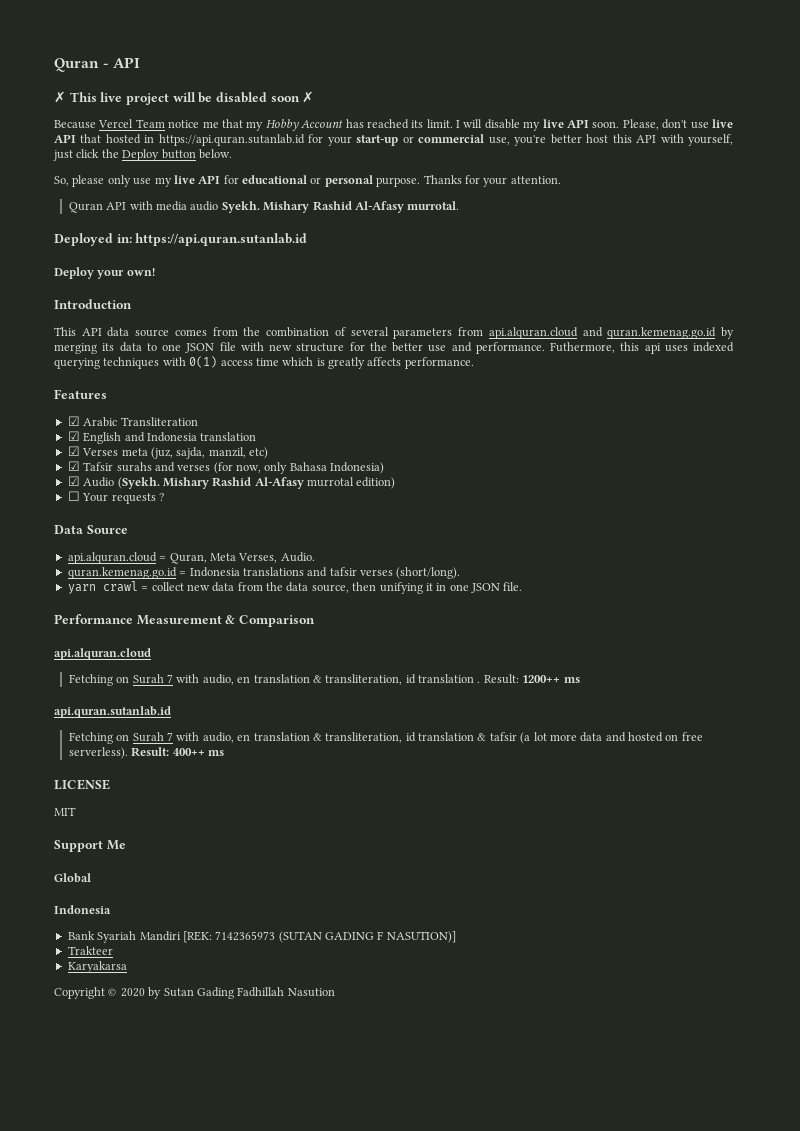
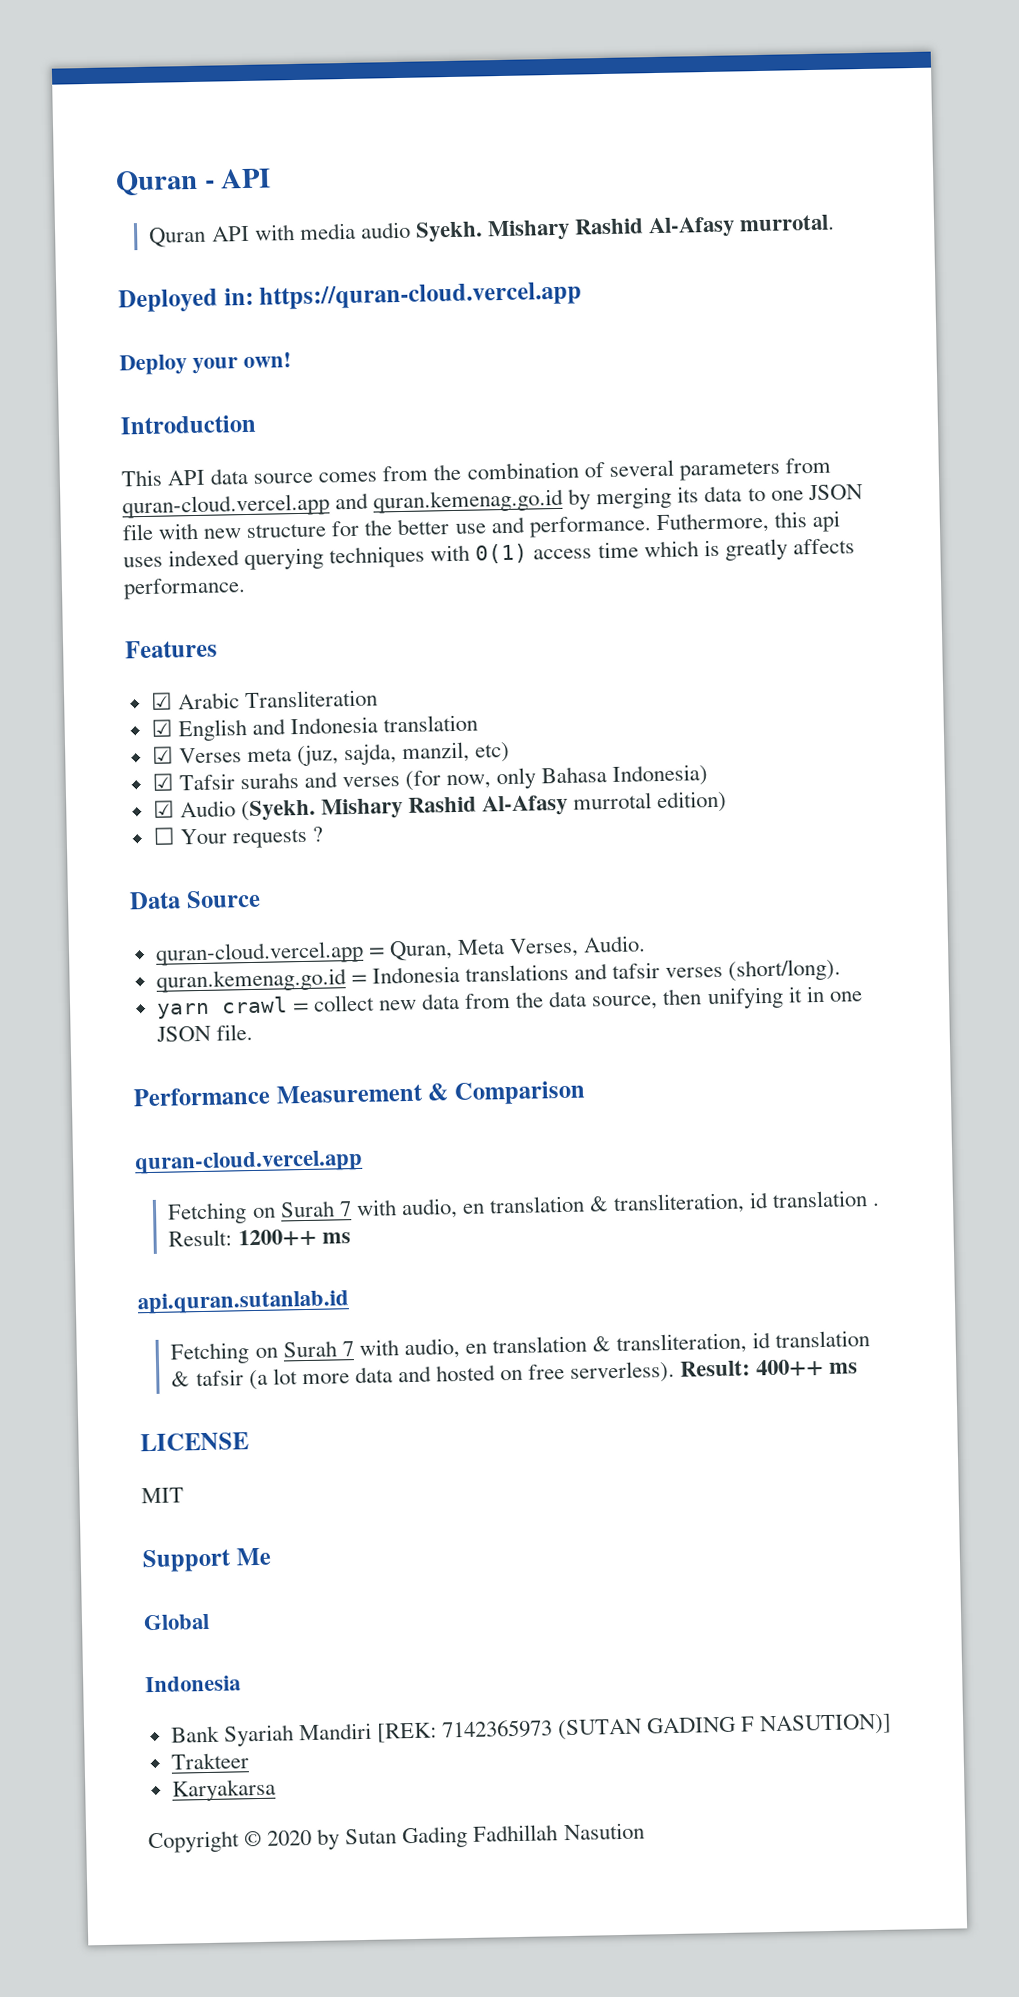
[54,91,315,105] [54,119,733,131] [54,134,734,146] [53,149,232,161] [54,175,561,187] // ✗ This live project will be disabled soon ✗ // Because Vercel Team notice me that my Hobby Account has reached its limit. I will disable my live API soon. Please, don't use live API that hosted in https://api.quran.sutanlab.id for your start-up or commercial use, you're better host this API with yourself, just click the Deploy button below. // So, please only use my live API for educational or personal purpose. Thanks for your attention. -> (272, 178) none
[135,233,308,246] https://api.quran.sutanlab.id -> [259,281,583,310] https://quran-cloud.vercel.app
[488,327,578,339] api.alquran.cloud -> [122,493,330,519] quran-cloud.vercel.app
[67,552,157,564] api.alquran.cloud -> [154,940,364,966] quran-cloud.vercel.app
[54,648,151,660] api.alquran.cloud -> [134,1149,363,1175] quran-cloud.vercel.app

